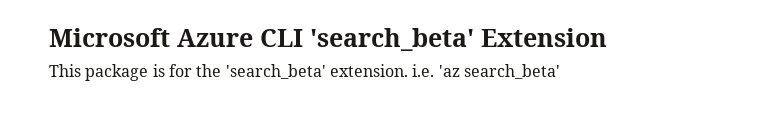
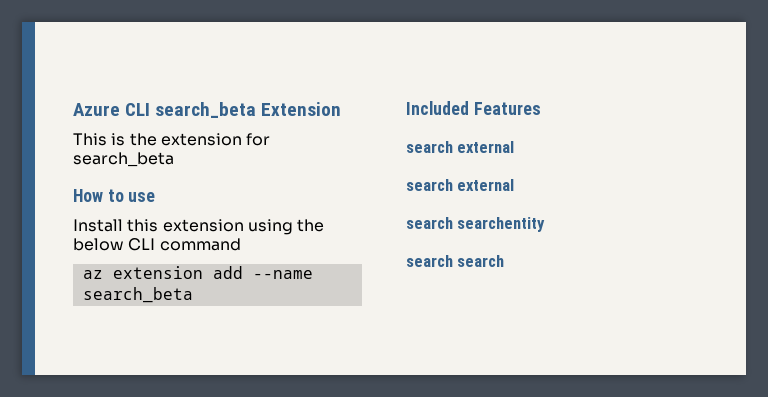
[49,28,170,47] Microsoft -> (73, 109) none
[310,28,474,51] 'search_beta' -> [155,102,257,118] search_beta
[85,64,560,81] package is for the 'search_beta' extension. i.e. 'az search_beta' -> [111,133,271,146] [73,152,174,167] [73,189,156,202] [73,219,325,235] [73,238,241,251] [82,266,313,279] [82,287,193,303] [406,101,541,115] [406,141,515,153] [406,179,515,191] [406,217,546,232] [406,255,505,267] is the extension for search_beta // How to use // Install this extension using the below CLI command // az extension add --name search_beta // Included Features // search external // search external // search searchentity // search search

